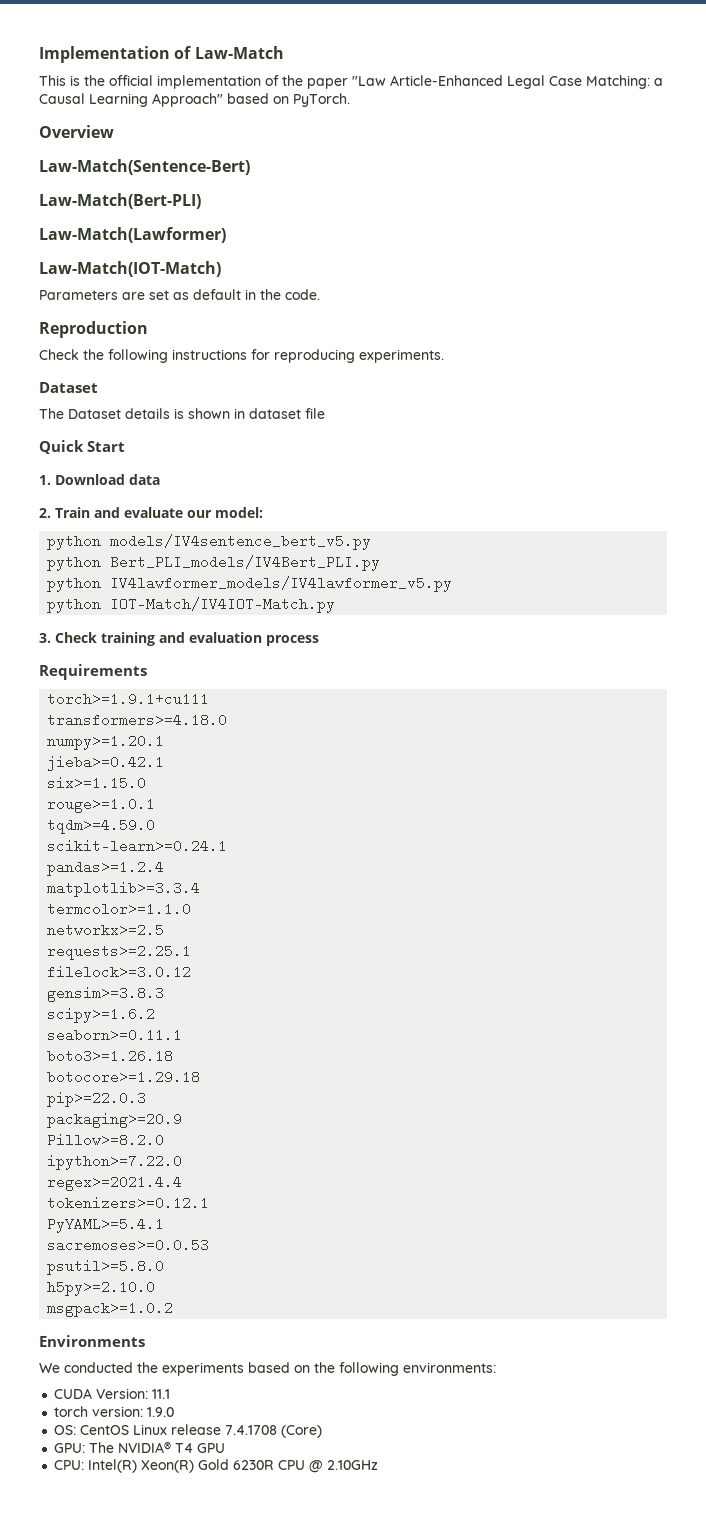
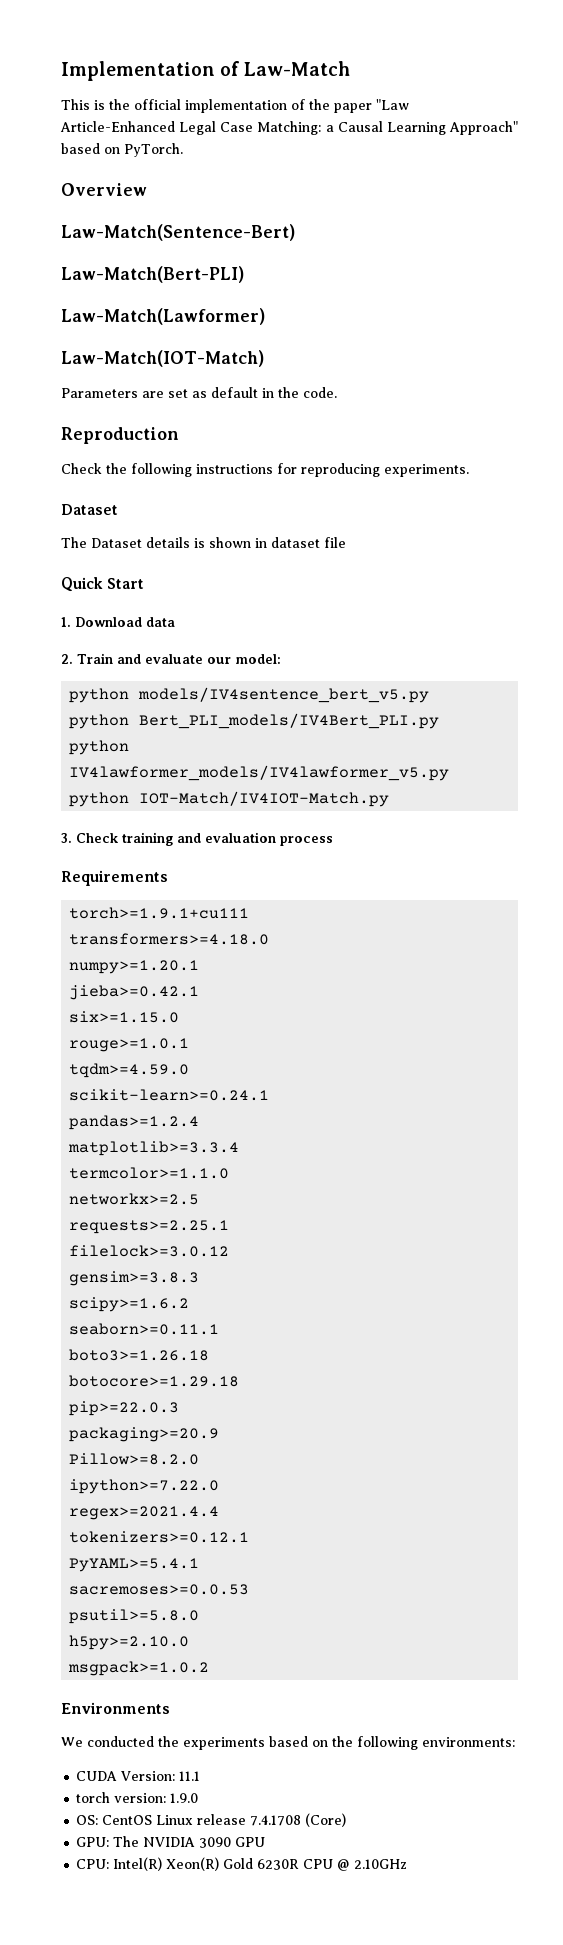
[118,1441,194,1453] NVIDIA® T4 -> [143,1837,232,1848] NVIDIA 3090

